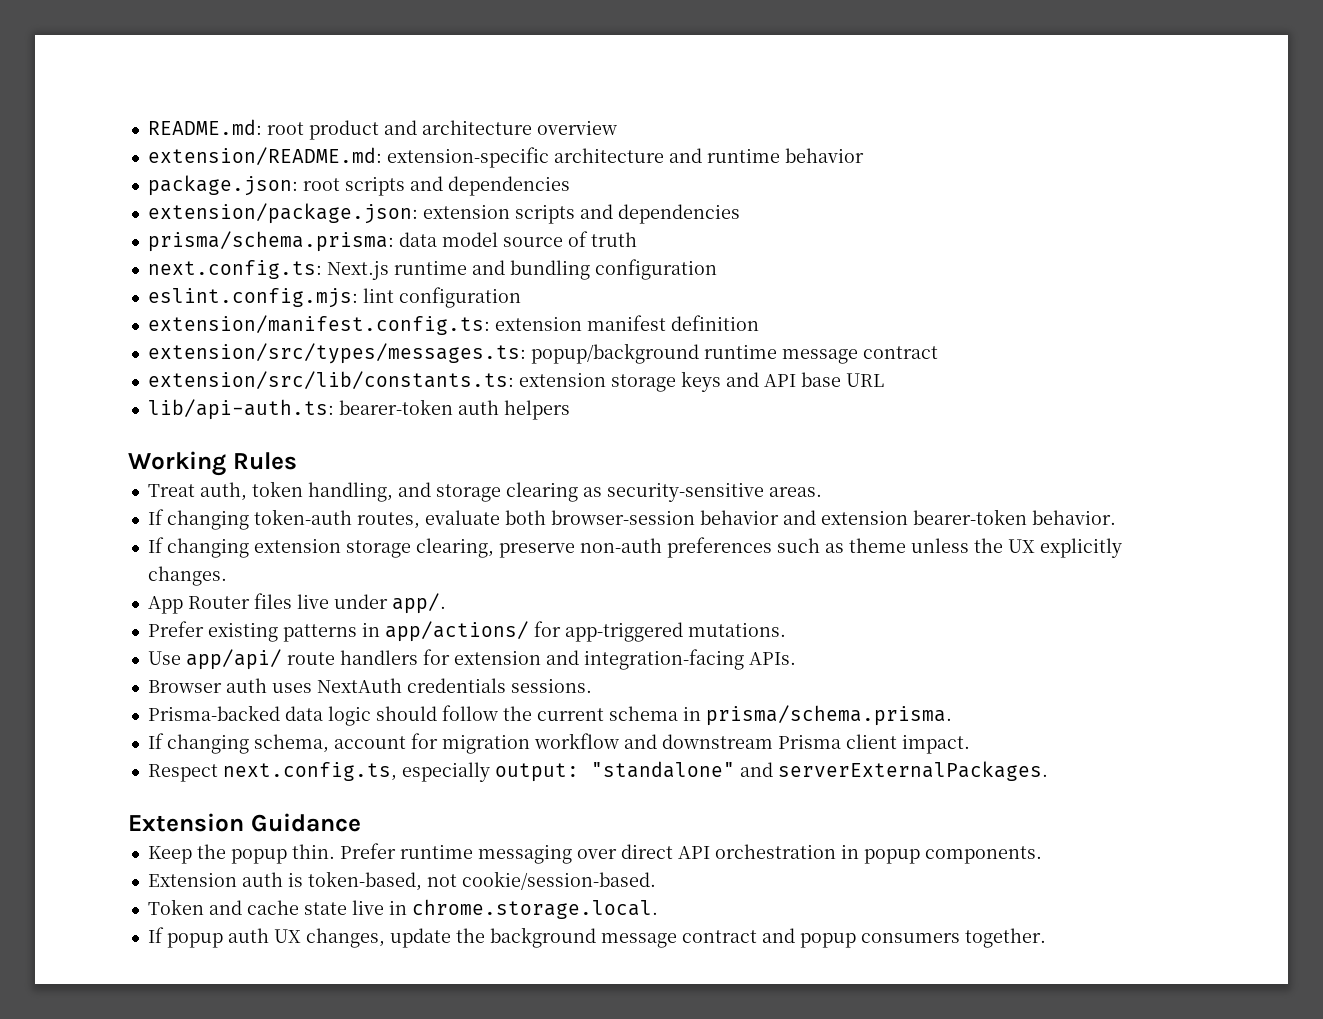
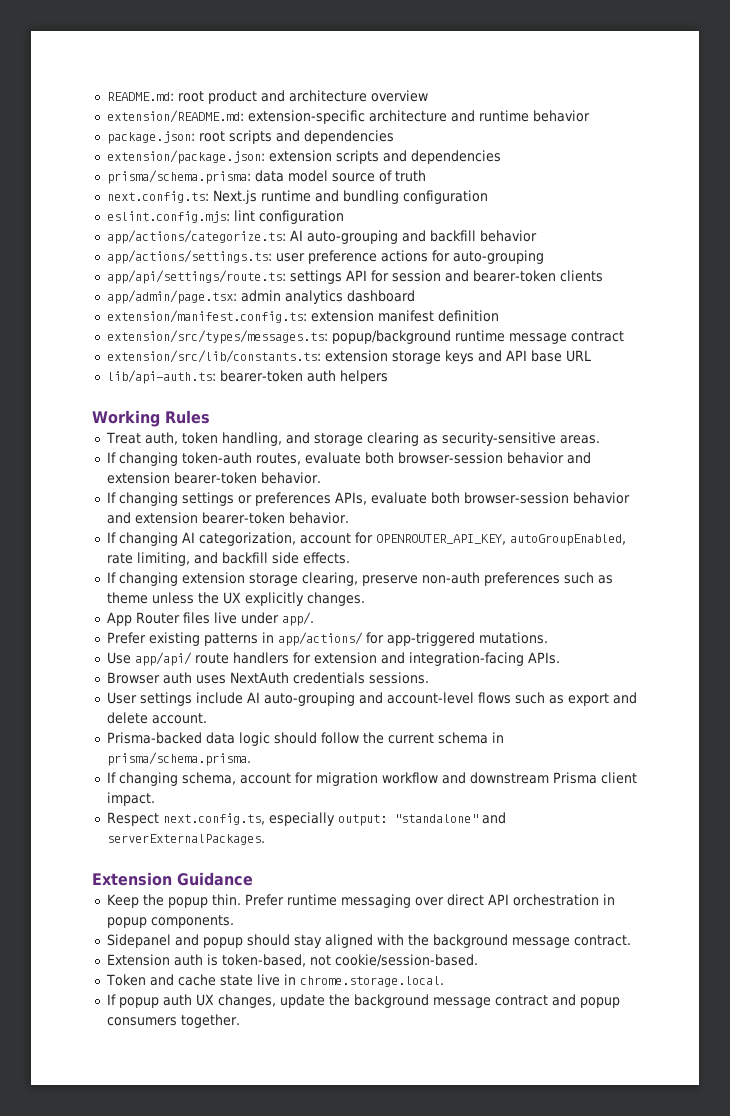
(521, 297) none -> [106,230,537,244] [106,250,544,264] [106,270,603,284] [106,290,415,304] // app/actions/categorize.ts: AI auto-grouping and backfill behavior // app/actions/settings.ts: user preference actions for auto-grouping // app/api/settings/route.ts: settings API for session and bearer-token clients // app/admin/page.tsx: admin analytics dashboard
(1116, 517) none -> [106,492,630,506] [106,512,349,524] [106,532,626,546] [106,552,350,566] // If changing settings or preferences APIs, evaluate both browser-session behavior and extension bearer-token behavior. // If changing AI categorization, account for OPENROUTER_API_KEY, autoGroupEnabled, rate limiting, and backfill side effects.
(592, 685) none -> [106,692,637,706] [106,712,207,724] // User settings include AI auto-grouping and account-level flows such as export and delete account.
(1042, 855) none -> [106,934,631,948] // Sidepanel and popup should stay aligned with the background message contract.

